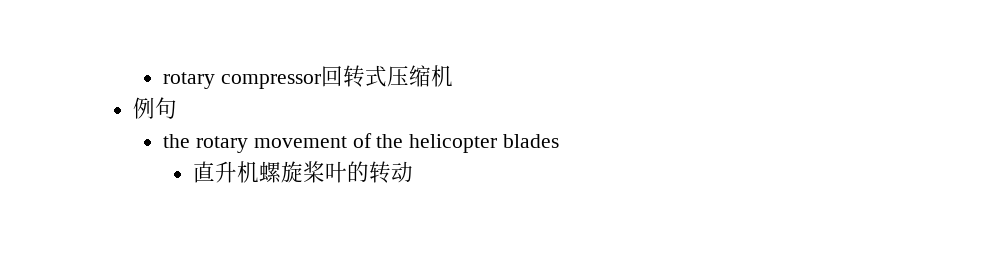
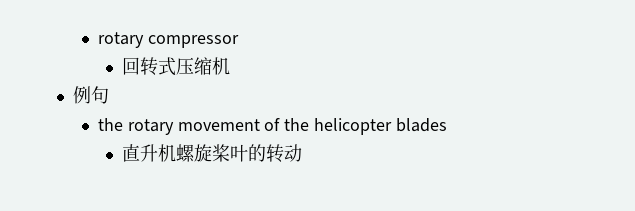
(321, 81) none -> (239, 41) //

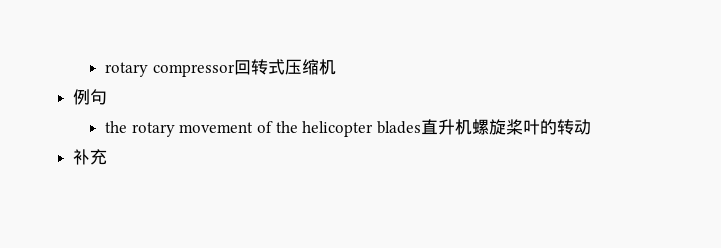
(239, 41) // -> (235, 70) none
(448, 125) // -> (421, 127) none
(303, 153) none -> [72,149,107,165] // 补充

